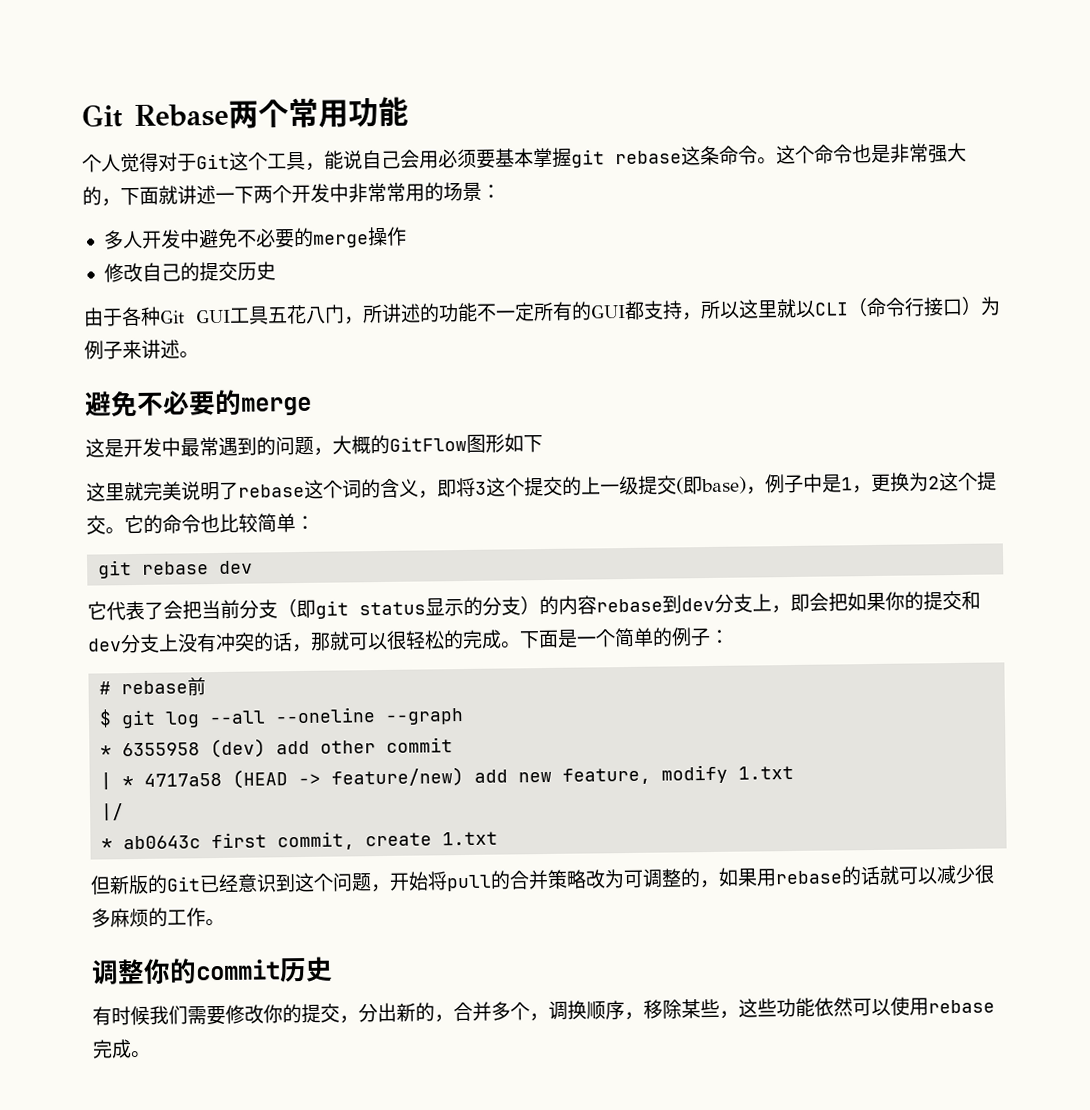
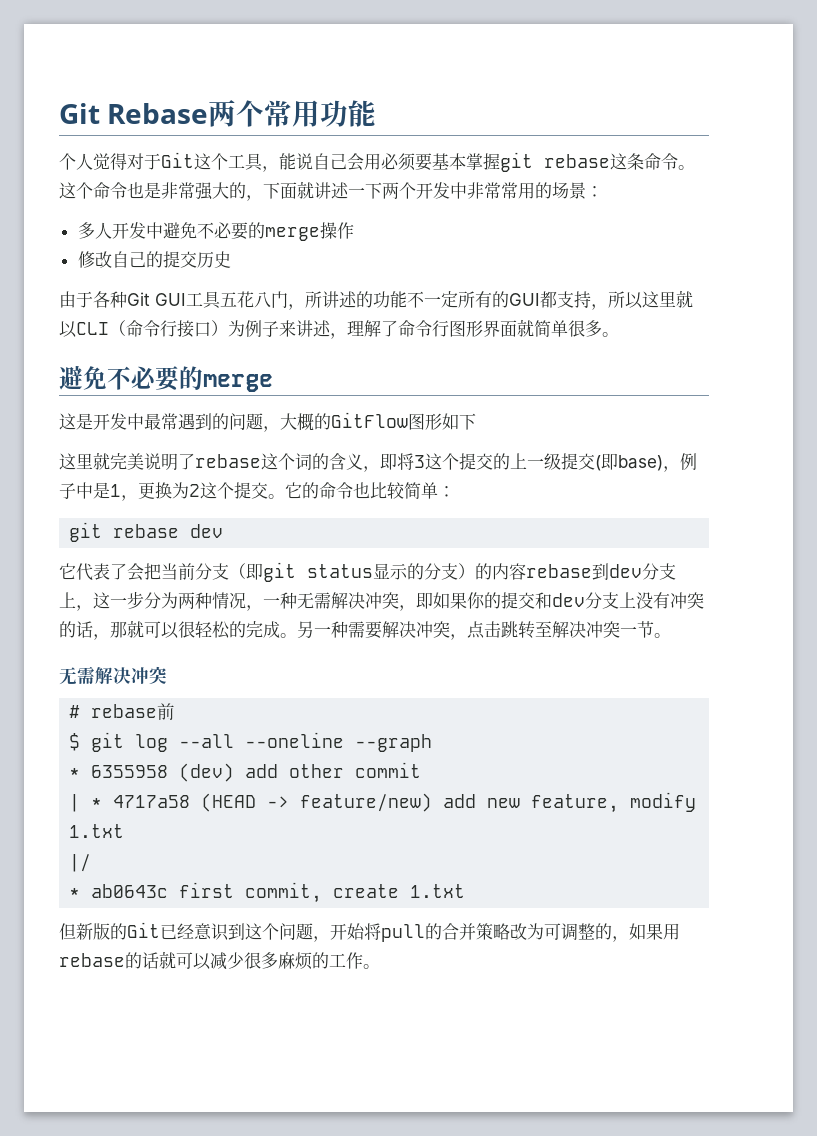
(180, 349) none -> [330,319,602,339] ，理解了命令行图形界面就简单很多
[790,592,848,613] 即会把 -> [93,591,433,611] 这一步分为两种情况，一种无需解决冲突，即
[519,627,730,649] 下面是一个简单的例子： -> [297,621,671,640] [59,666,167,685] 另一种需要解决冲突，点击跳转至解决冲突一节。 // 无需解决冲突
[91,956,333,985] [92,996,995,1026] [92,1039,151,1059] // 调整你的commit历史 // 有时候我们需要修改你的提交，分出新的，合并多个，调换顺序，移除某些，这些功能依然可以使用rebase完成。 -> (380, 966) none

